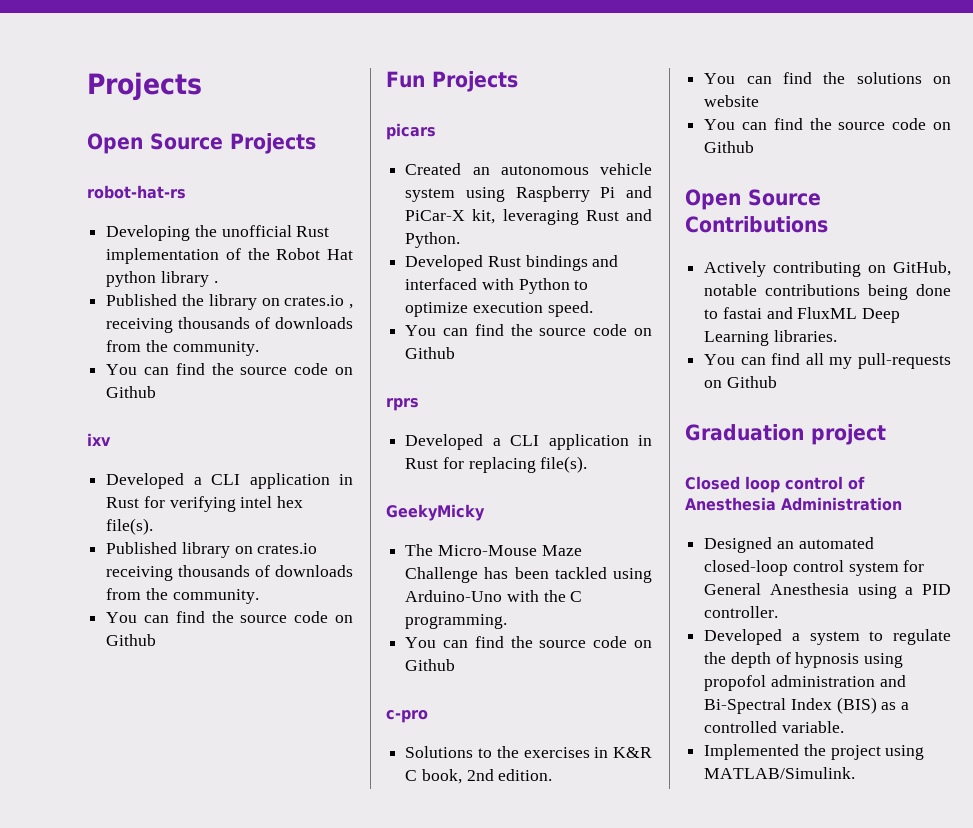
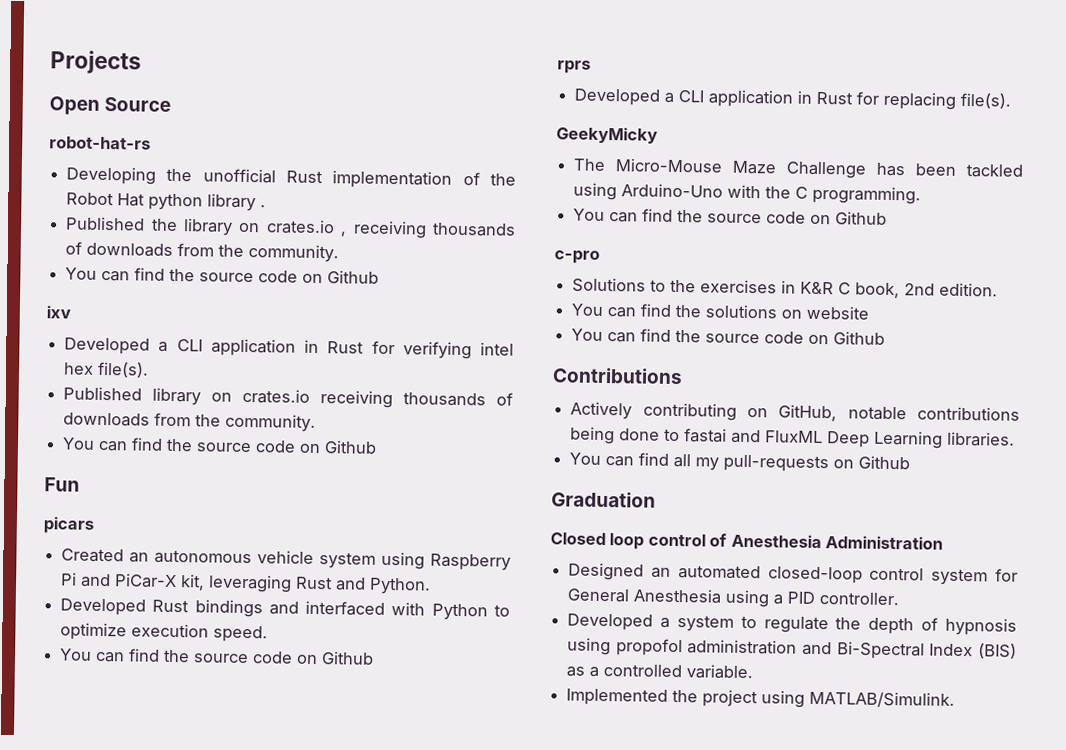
[230,133,316,154] Projects -> (172, 104) none
[431,71,518,92] Projects -> (80, 484) none
[685,189,821,210] Open Source -> (886, 338) none
[811,424,886,445] project -> (656, 499) none

